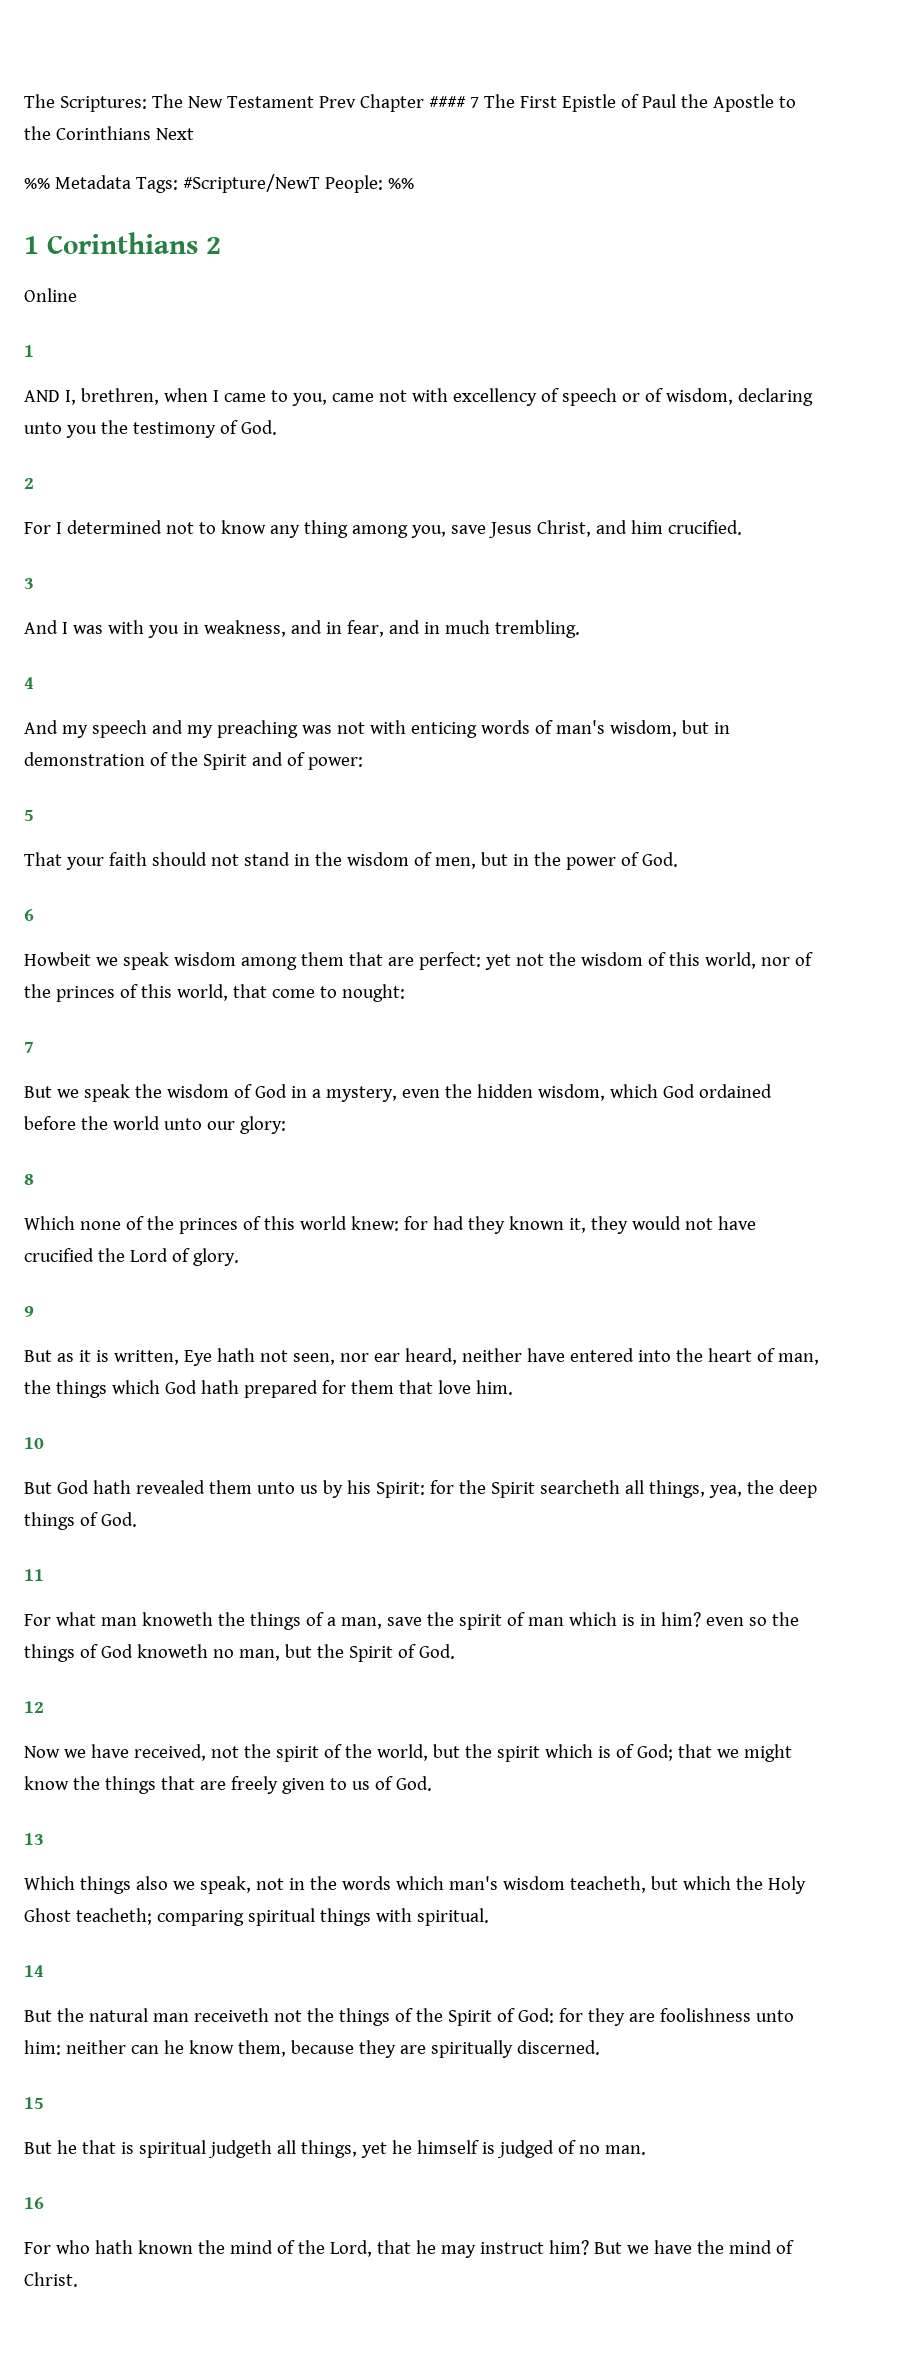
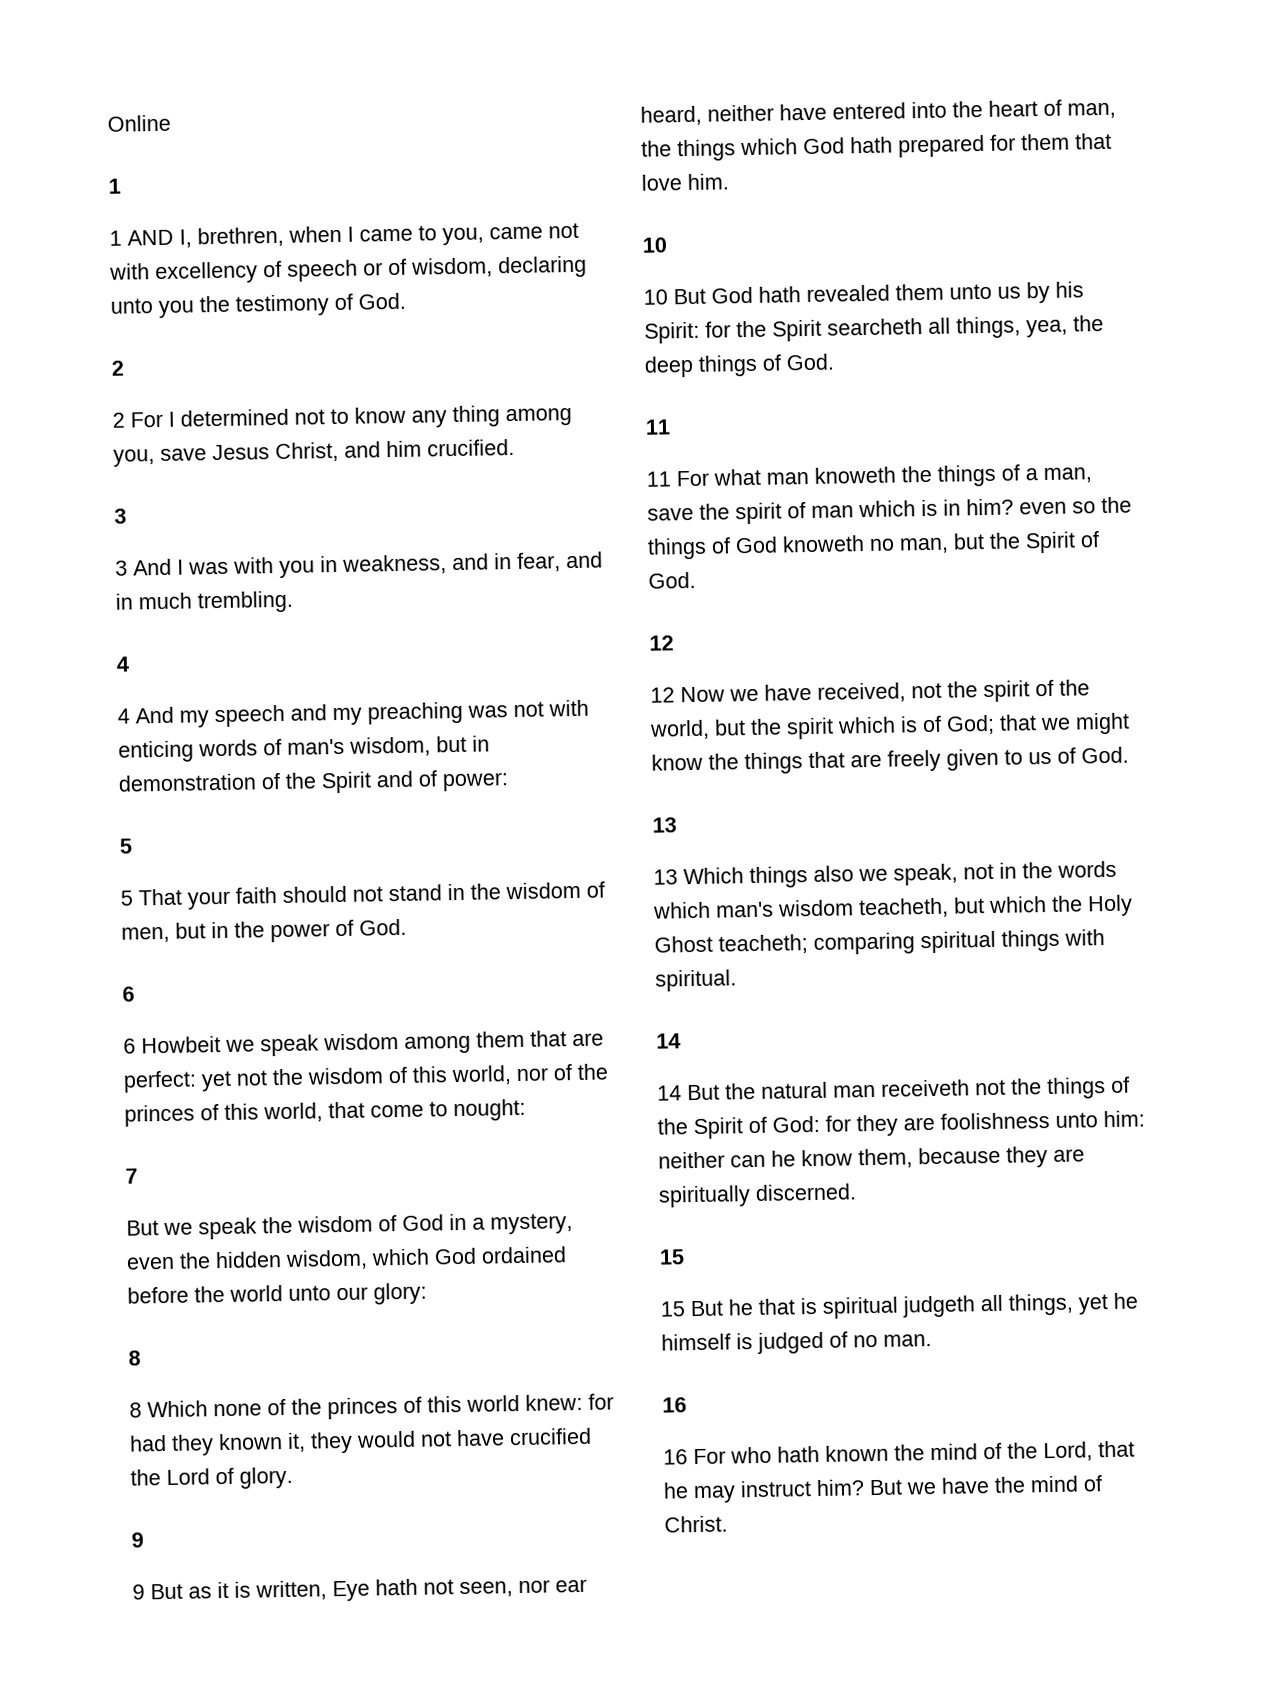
[24,94,796,112] [24,126,194,140] [24,174,414,193] [24,232,221,254] The Scriptures: The New Testament Prev Chapter #### 7 The First Epistle of Paul the Apostle to the Corinthians Next // %% Metadata Tags: #Scripture/NewT People: %% // 1 Corinthians 2 // -> (107, 123) none
(34, 351) none -> [109,230,122,246] 1
(34, 483) none -> [112,412,125,428] 2
(34, 583) none -> [115,560,128,576] 3
(34, 683) none -> [117,708,130,724] 4
(34, 815) none -> [120,890,133,906] 5
(34, 915) none -> [123,1038,136,1054] 6
(34, 1179) none -> [129,1402,142,1418] 8
(34, 1311) none -> [132,1584,145,1600] 9
(44, 1443) none -> [643,289,668,305] 10
(44, 1575) none -> [646,471,671,487] 11
(44, 1707) none -> [650,687,675,703] 12
(44, 1839) none -> [653,869,678,885] 13
(44, 1971) none -> [657,1085,682,1101] 14
(44, 2103) none -> [660,1301,685,1317] 15
(44, 2203) none -> [663,1449,688,1465] 16

